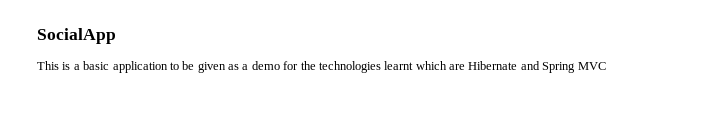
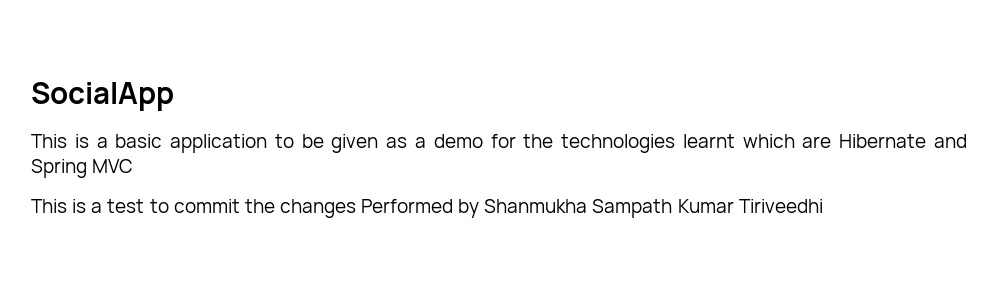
(606, 66) none -> [31,199,823,218] // This is a test to commit the changes Performed by Shanmukha Sampath Kumar Tiriveedhi

